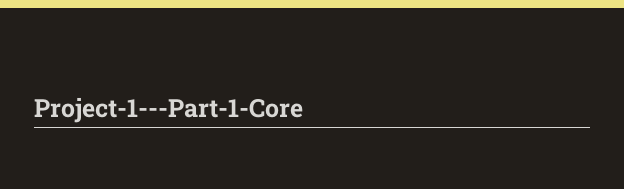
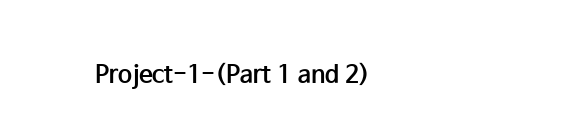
[34,97,303,123] Project-1---Part-1-Core -> [95,62,371,90] Project-1-(Part 1 and 2)

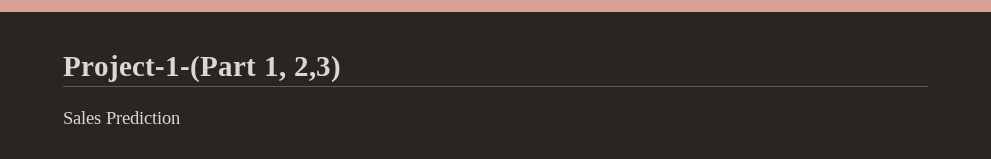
[277,62,371,86] 1 and 2) -> [263,55,341,83] [63,111,180,124] 1, 2,3) // Sales Prediction

